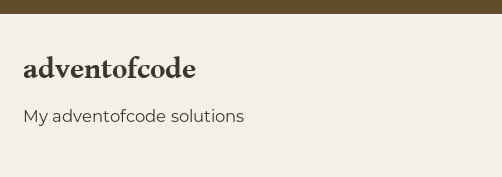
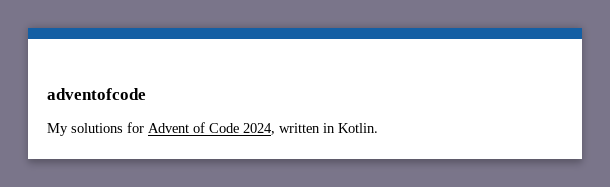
[52,109,244,122] adventofcode solutions -> [71,122,378,135] solutions for Advent of Code 2024, written in Kotlin.

